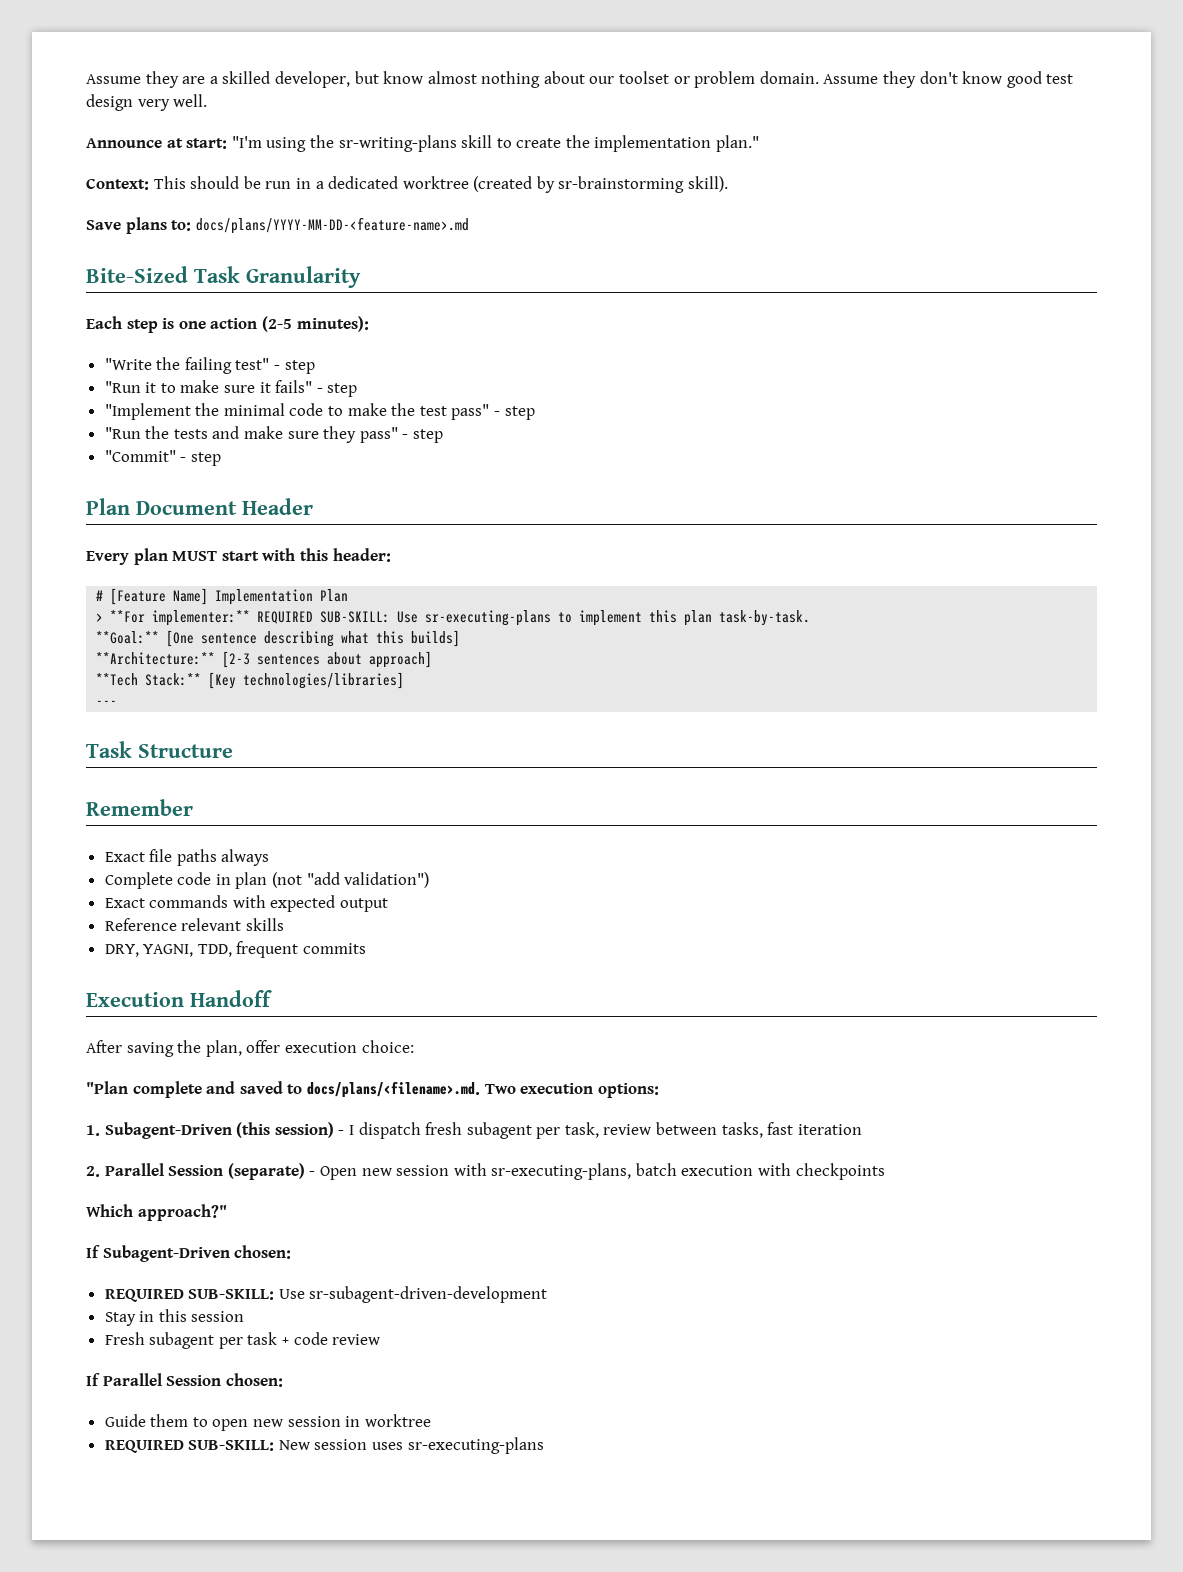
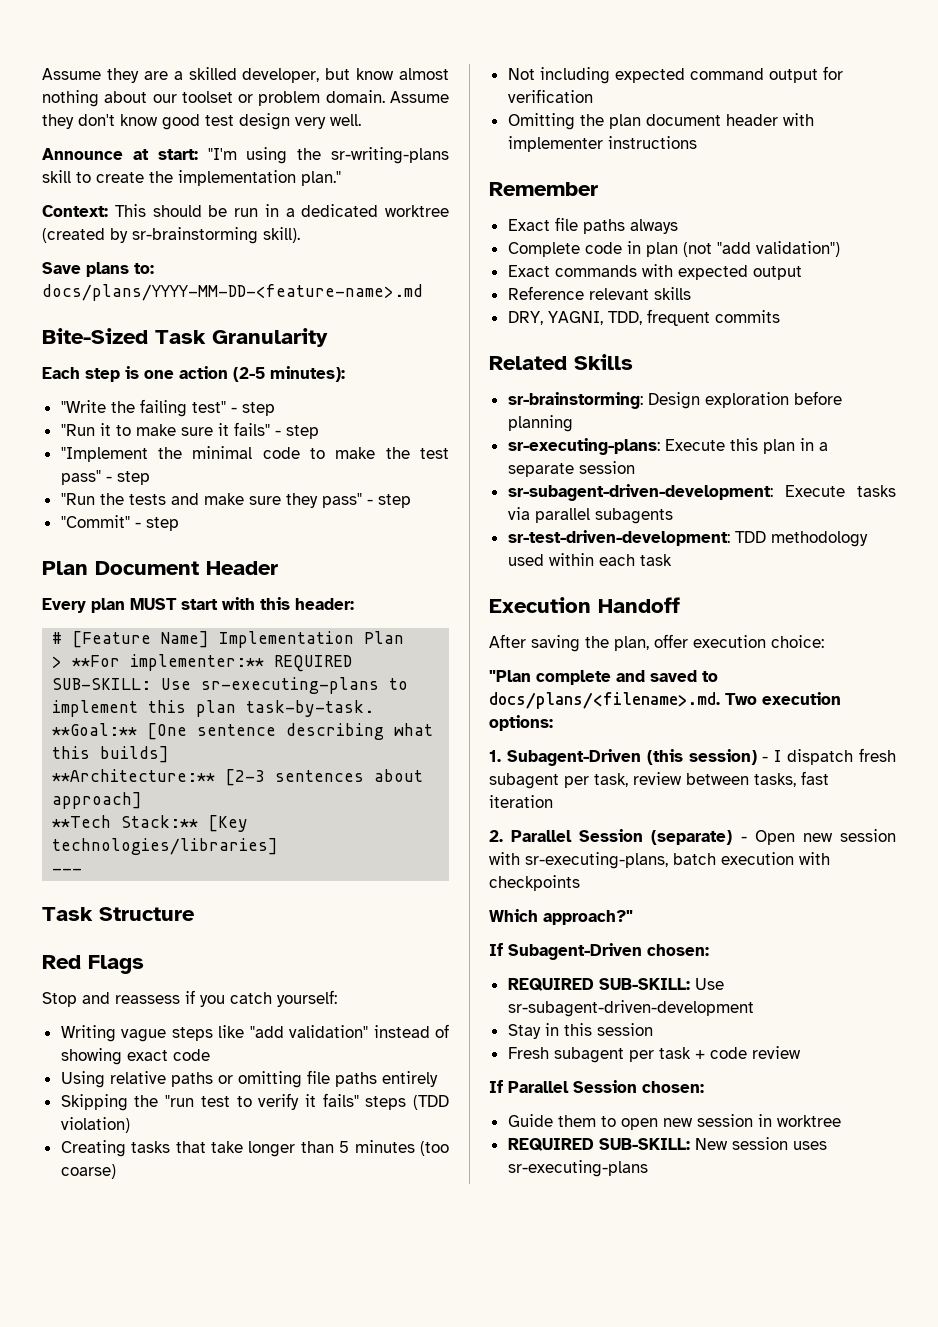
(233, 751) none -> [42,955,144,974] [42,990,337,1007] [60,1024,449,1042] [60,1048,210,1065] [60,1070,438,1088] [60,1093,449,1111] [60,1117,130,1133] [60,1140,450,1157] [60,1164,116,1179] [507,66,843,84] [507,89,593,103] [507,113,814,130] [507,136,697,152] // Red Flags // Stop and reassess if you catch yourself: // Writing vague steps like "add validation" instead of showing exact code // Using relative paths or omitting file paths entirely // Skipping the "run test to verify it fails" steps (TDD violation) // Creating tasks that take longer than 5 minutes (too coarse) // Not including expected command output for verification // Omitting the plan document header with implementer instructions
(367, 948) none -> [489,354,633,370] [507,391,842,409] [507,415,573,432] [507,438,828,455] [507,461,635,477] [507,484,896,501] [507,507,673,524] [507,530,868,547] [507,553,672,566] // Related Skills // sr-brainstorming: Design exploration before planning // sr-executing-plans: Execute this plan in a separate session // sr-subagent-driven-development: Execute tasks via parallel subagents // sr-test-driven-development: TDD methodology used within each task

